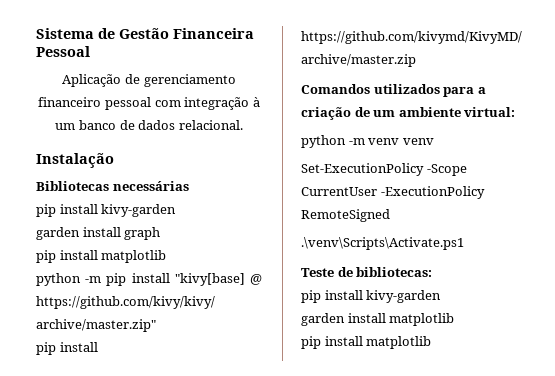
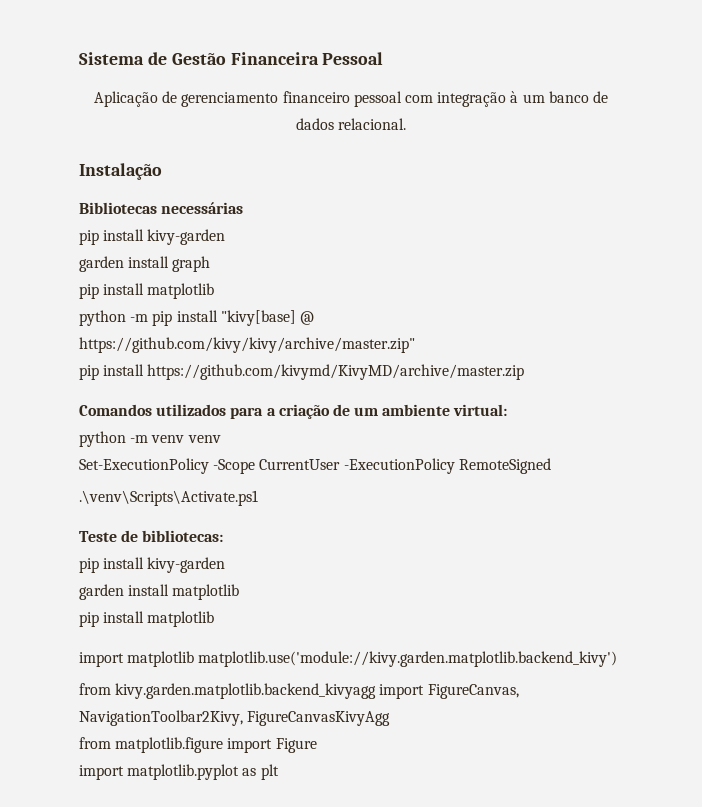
(432, 342) none -> [79,651,618,667] [79,683,519,699] [79,710,391,726] [79,737,317,753] [79,764,279,780] // import matplotlib matplotlib.use('module://kivy.garden.matplotlib.backend_kivy') // from kivy.garden.matplotlib.backend_kivyagg import FigureCanvas, NavigationToolbar2Kivy, FigureCanvasKivyAgg // from matplotlib.figure import Figure // import matplotlib.pyplot as plt

